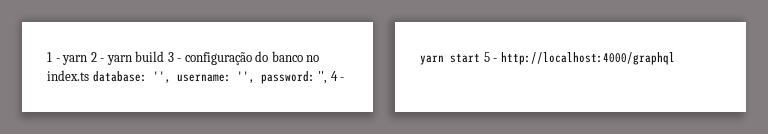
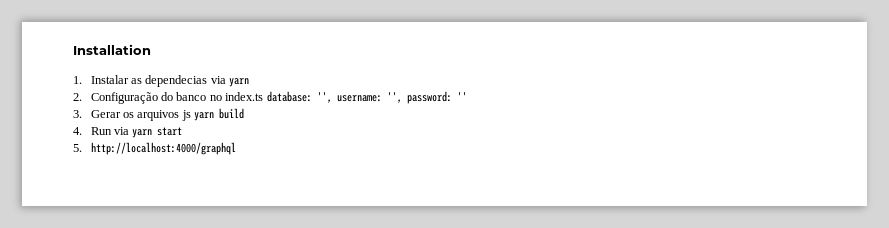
[47,51,252,65] 1 - yarn 2 - yarn build 3 - configuração -> [73,44,151,55] [73,75,250,87] [73,92,158,104] Installation // 1. Instalar as dependecias via yarn // 2. Configuração
[318,71,345,84] '', 4 - -> [456,92,467,101] [73,108,245,121] [73,127,130,135] '' // 3. Gerar os arquivos js yarn build // 4. Run via
[483,52,498,62] 5 - -> [73,144,82,152] // 5.

